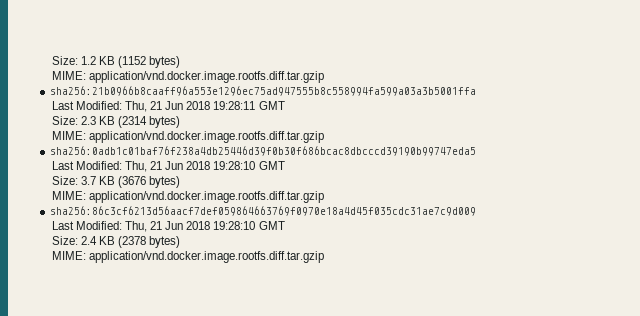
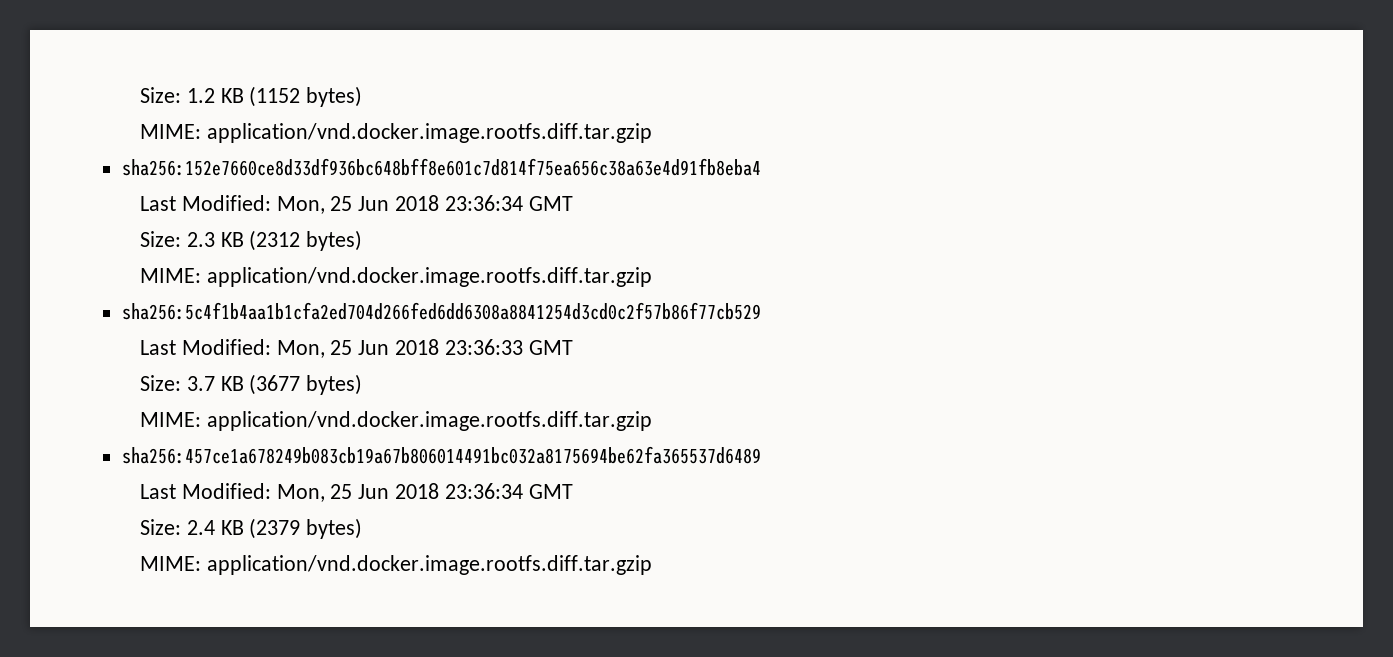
[50,86,477,96] [51,101,256,112] sha256:21b0966b8caaff96a553e1296ec75ad947555b8c558994fa599a03a3b5001ffa // Last Modified: Thu, 21 Jun 2018 19:28:11 -> [122,158,762,176] [139,195,523,214] sha256:152e7660ce8d33df936bc648bff8e601c7d814f75ea656c38a63e4d91fb8eba4 // Last Modified: Mon, 25 Jun 2018 23:36:34
[118,116,181,128] [51,131,324,143] [50,146,477,156] [51,161,256,172] (2314 bytes) // MIME: application/vnd.docker.image.rootfs.diff.tar.gzip // sha256:0adb1c01baf76f238a4db25446d39f0b30f686bcac8dbcccd39190b99747eda5 // Last Modified: Thu, 21 Jun 2018 19:28:10 -> [249,230,363,251] [139,267,652,287] [122,302,762,320] [139,339,523,358] (2312 bytes) // MIME: application/vnd.docker.image.rootfs.diff.tar.gzip // sha256:5c4f1b4aa1b1cfa2ed704d266fed6dd6308a8841254d3cd0c2f57b86f77cb529 // Last Modified: Mon, 25 Jun 2018 23:36:33
[118,176,181,188] [51,191,324,203] [50,206,477,216] [51,221,256,232] (3676 bytes) // MIME: application/vnd.docker.image.rootfs.diff.tar.gzip // sha256:86c3cf6213d56aacf7def059864663769f0970e18a4d45f035cdc31ae7c9d009 // Last Modified: Thu, 21 Jun 2018 19:28:10 -> [249,374,363,395] [139,411,652,431] [122,446,762,464] [139,483,523,502] (3677 bytes) // MIME: application/vnd.docker.image.rootfs.diff.tar.gzip // sha256:457ce1a678249b083cb19a67b806014491bc032a8175694be62fa365537d6489 // Last Modified: Mon, 25 Jun 2018 23:36:34
[118,236,147,248] (2378 -> [249,518,301,539] (2379

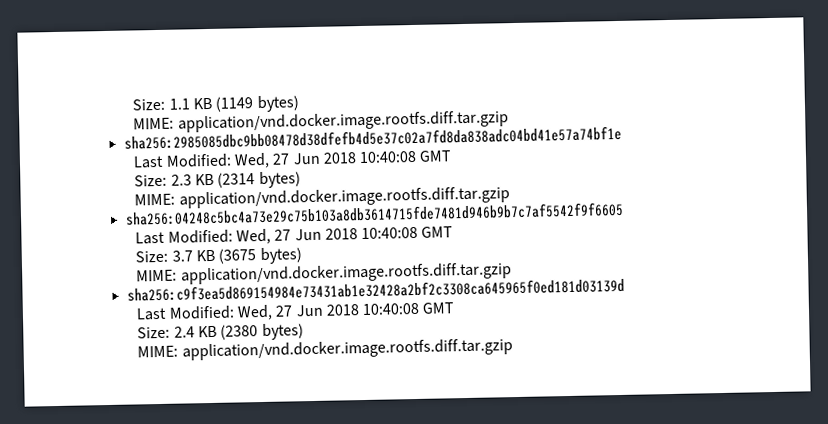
[139,86,363,107] [139,123,652,143] [122,158,762,176] [139,195,523,214] Size: 1.2 KB (1152 bytes) // MIME: application/vnd.docker.image.rootfs.diff.tar.gzip // sha256:152e7660ce8d33df936bc648bff8e601c7d814f75ea656c38a63e4d91fb8eba4 // Last Modified: Mon, 25 Jun 2018 23:36:34 -> [132,95,300,113] [133,110,509,133] [123,125,622,150] [133,150,418,169] Size: 1.1 KB (1149 bytes) // MIME: application/vnd.docker.image.rootfs.diff.tar.gzip // sha256:2985085dbc9bb08478d38dfefb4d5e37c02a7fd8da838adc04bd41e57a74bf1e // Last Modified: Wed, 27 Jun 2018 10:40:08
[249,230,363,251] [139,267,652,287] [122,302,762,320] [139,339,523,358] (2312 bytes) // MIME: application/vnd.docker.image.rootfs.diff.tar.gzip // sha256:5c4f1b4aa1b1cfa2ed704d266fed6dd6308a8841254d3cd0c2f57b86f77cb529 // Last Modified: Mon, 25 Jun 2018 23:36:33 -> [217,171,301,189] [134,186,510,209] [124,201,624,226] [135,226,419,245] (2314 bytes) // MIME: application/vnd.docker.image.rootfs.diff.tar.gzip // sha256:04248c5bc4a73e29c75b103a8db3614715fde7481d946b9b7c7af5542f9f6605 // Last Modified: Wed, 27 Jun 2018 10:40:08
[249,374,363,395] [139,411,652,431] [122,446,762,464] [139,483,523,502] (3677 bytes) // MIME: application/vnd.docker.image.rootfs.diff.tar.gzip // sha256:457ce1a678249b083cb19a67b806014491bc032a8175694be62fa365537d6489 // Last Modified: Mon, 25 Jun 2018 23:36:34 -> [218,247,302,265] [136,262,512,285] [126,277,625,302] [136,302,420,321] (3675 bytes) // MIME: application/vnd.docker.image.rootfs.diff.tar.gzip // sha256:c9f3ea5d869154984e73431ab1e32428a2bf2c3308ca645965f0ed181d03139d // Last Modified: Wed, 27 Jun 2018 10:40:08
[249,518,301,539] (2379 -> [220,324,259,340] (2380

